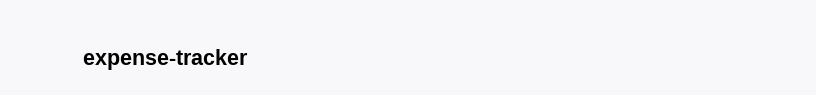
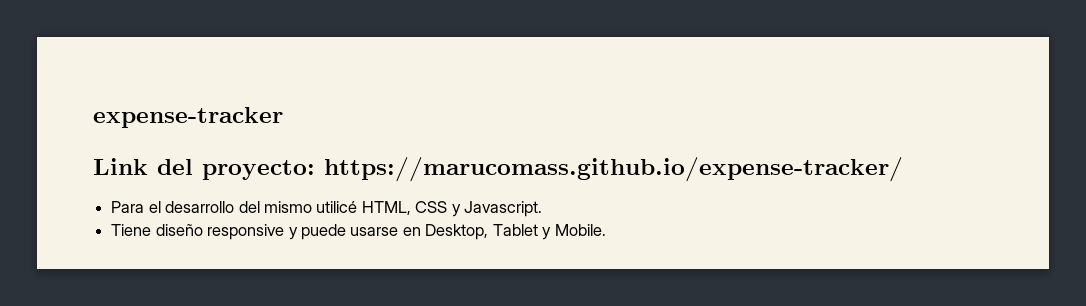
(248, 59) none -> [93,157,903,182] [111,201,543,217] [111,224,606,240] // Link del proyecto: https://marucomass.github.io/expense-tracker/ // Para el desarrollo del mismo utilicé HTML, CSS y Javascript. // Tiene diseño responsive y puede usarse en Desktop, Tablet y Mobile.

